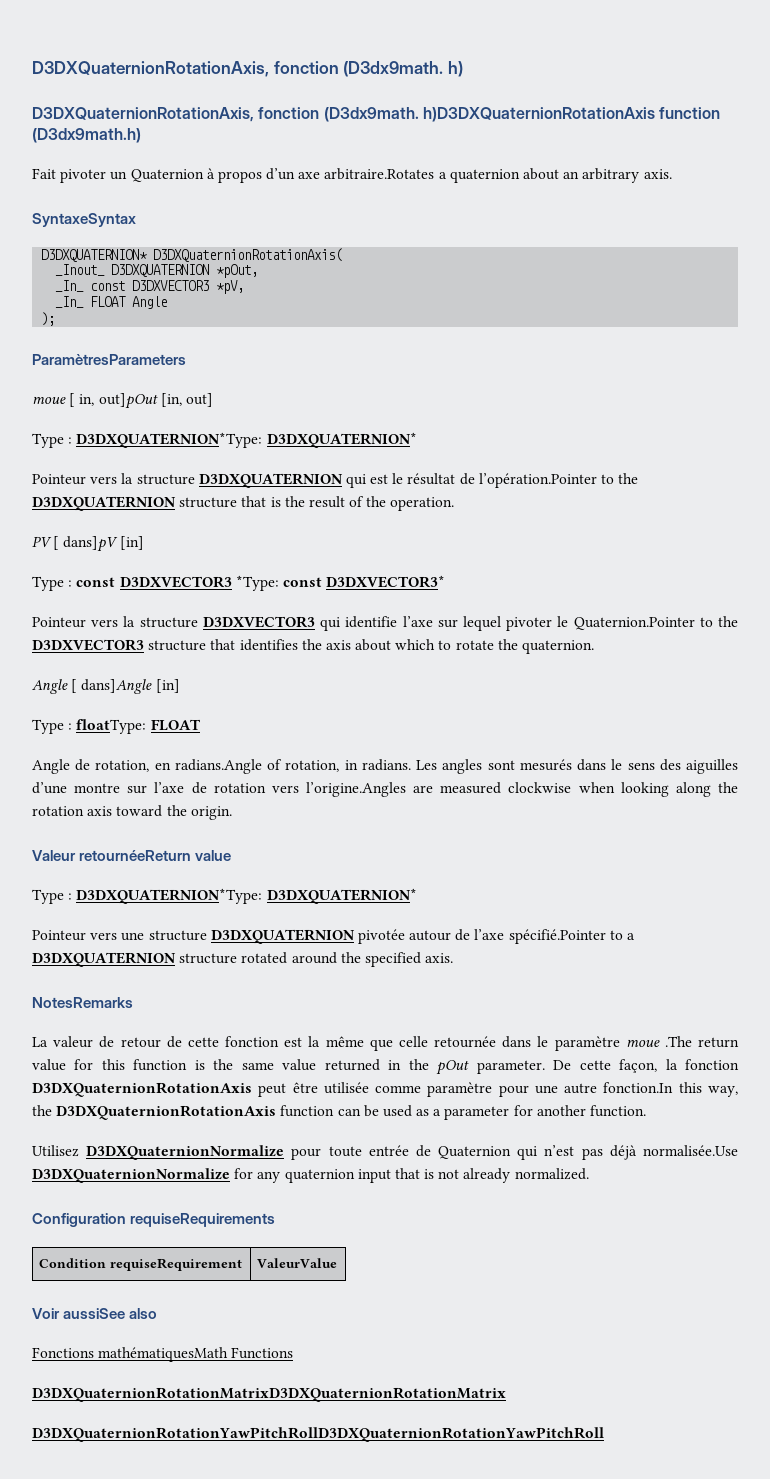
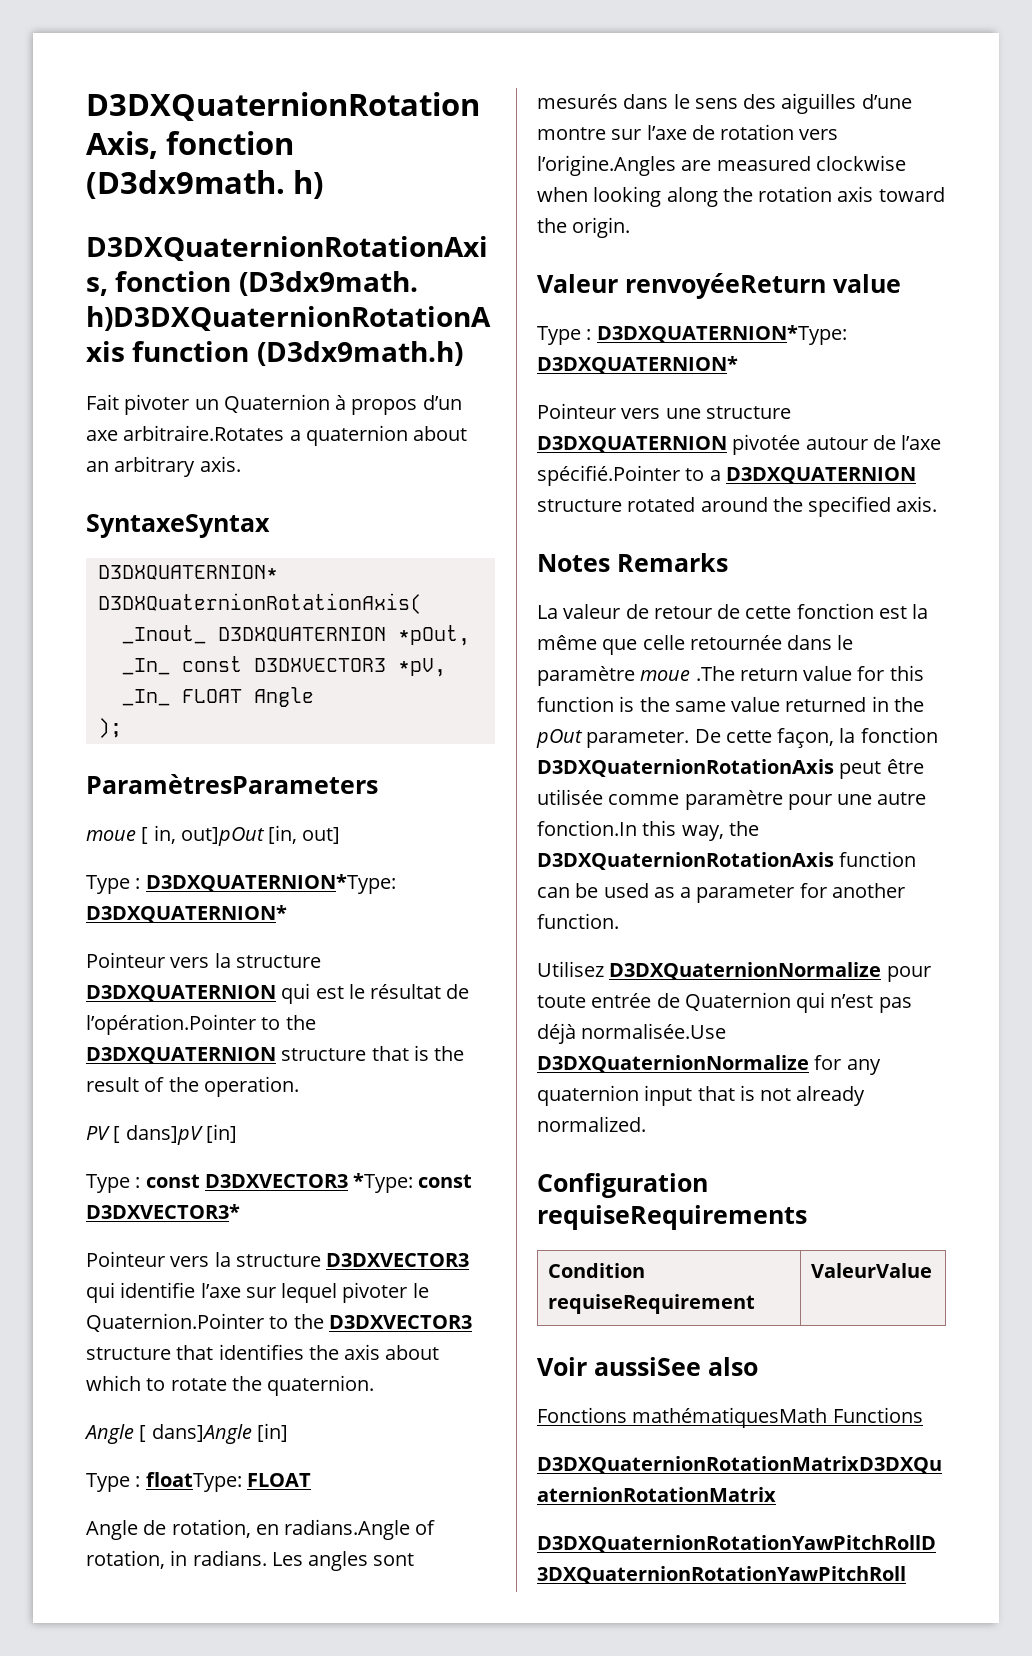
[79,850,192,861] retournéeReturn -> [625,273,826,299] renvoyéeReturn
[32,997,133,1008] NotesRemarks -> [537,553,728,572] Notes Remarks

